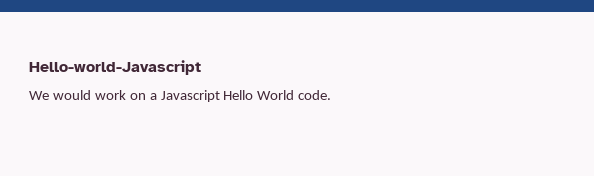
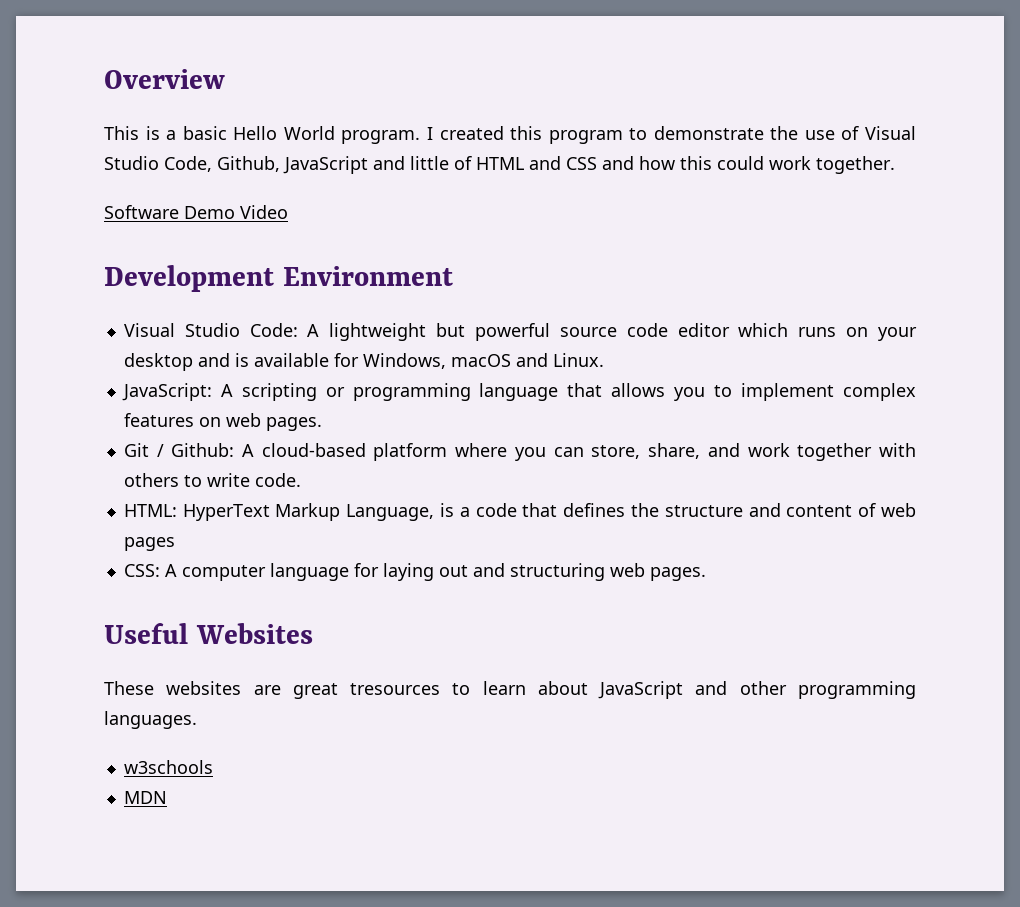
[29,60,201,75] [29,90,332,102] Hello-world-Javascript // We would work on a Javascript Hello World code. -> [104,69,225,89] [104,126,916,144] [104,156,895,174] [104,205,288,219] [104,265,453,292] [123,323,917,341] [123,353,604,371] [121,383,916,401] [123,413,322,431] [123,443,916,461] [123,473,301,487] [123,503,916,521] [123,537,175,551] [123,563,706,581] [104,623,313,644] [104,681,916,699] [104,711,197,729] [123,760,213,774] [123,791,167,804] Overview // This is a basic Hello World program. I created this program to demonstrate the use of Visual Studio Code, Github, JavaScript and little of HTML and CSS and how this could work together. // Software Demo Video // Development Environment // Visual Studio Code: A lightweight but powerful source code editor which runs on your desktop and is available for Windows, macOS and Linux. // JavaScript: A scripting or programming language that allows you to implement complex features on web pages. // Git / Github: A cloud-based platform where you can store, share, and work together with others to write code. // HTML: HyperText Markup Language, is a code that defines the structure and content of web pages // CSS: A computer language for laying out and structuring web pages. // Useful Websites // These websites are great tresources to learn about JavaScript and other programming languages. // w3schools // MDN

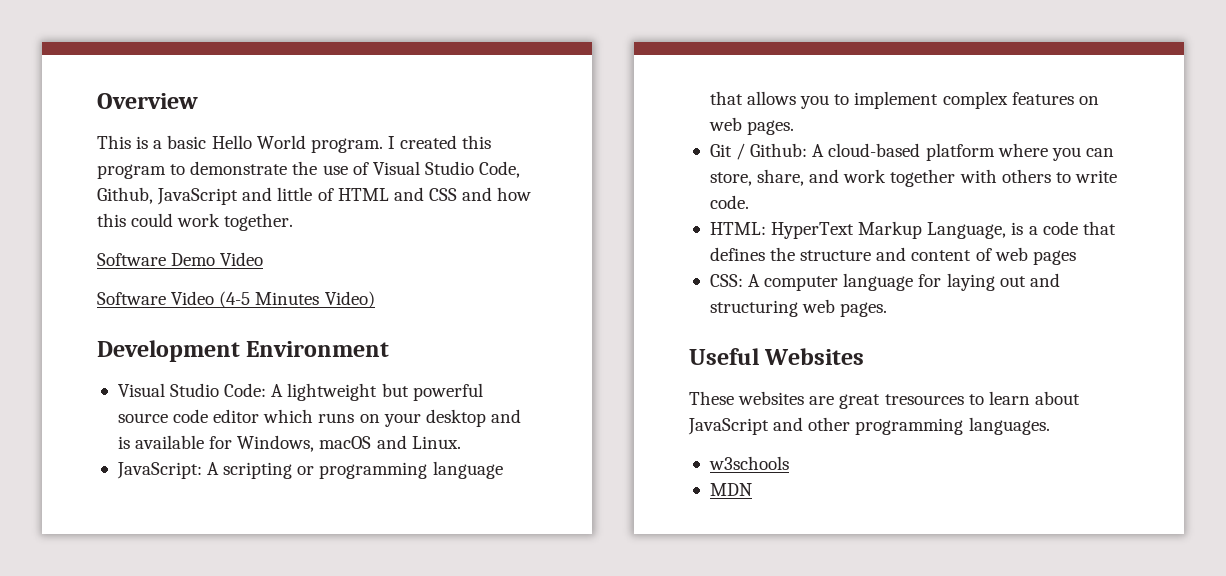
(288, 212) none -> [97,291,375,308] // Software Video (4-5 Minutes Video)

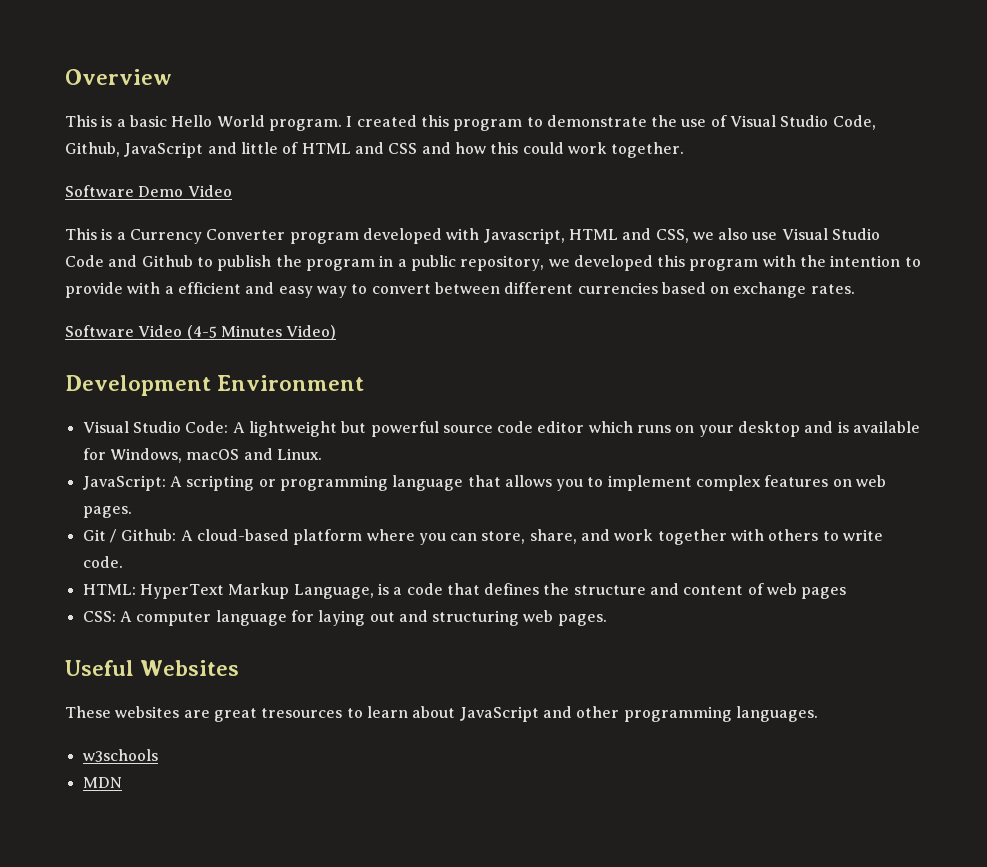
(264, 259) none -> [65,228,881,244] [65,255,921,271] [65,282,855,298] // This is a Currency Converter program developed with Javascript, HTML and CSS, we also use Visual Studio Code and Github to publish the program in a public repository, we developed this program with the intention to provide with a efficient and easy way to convert between different currencies based on exchange rates.

